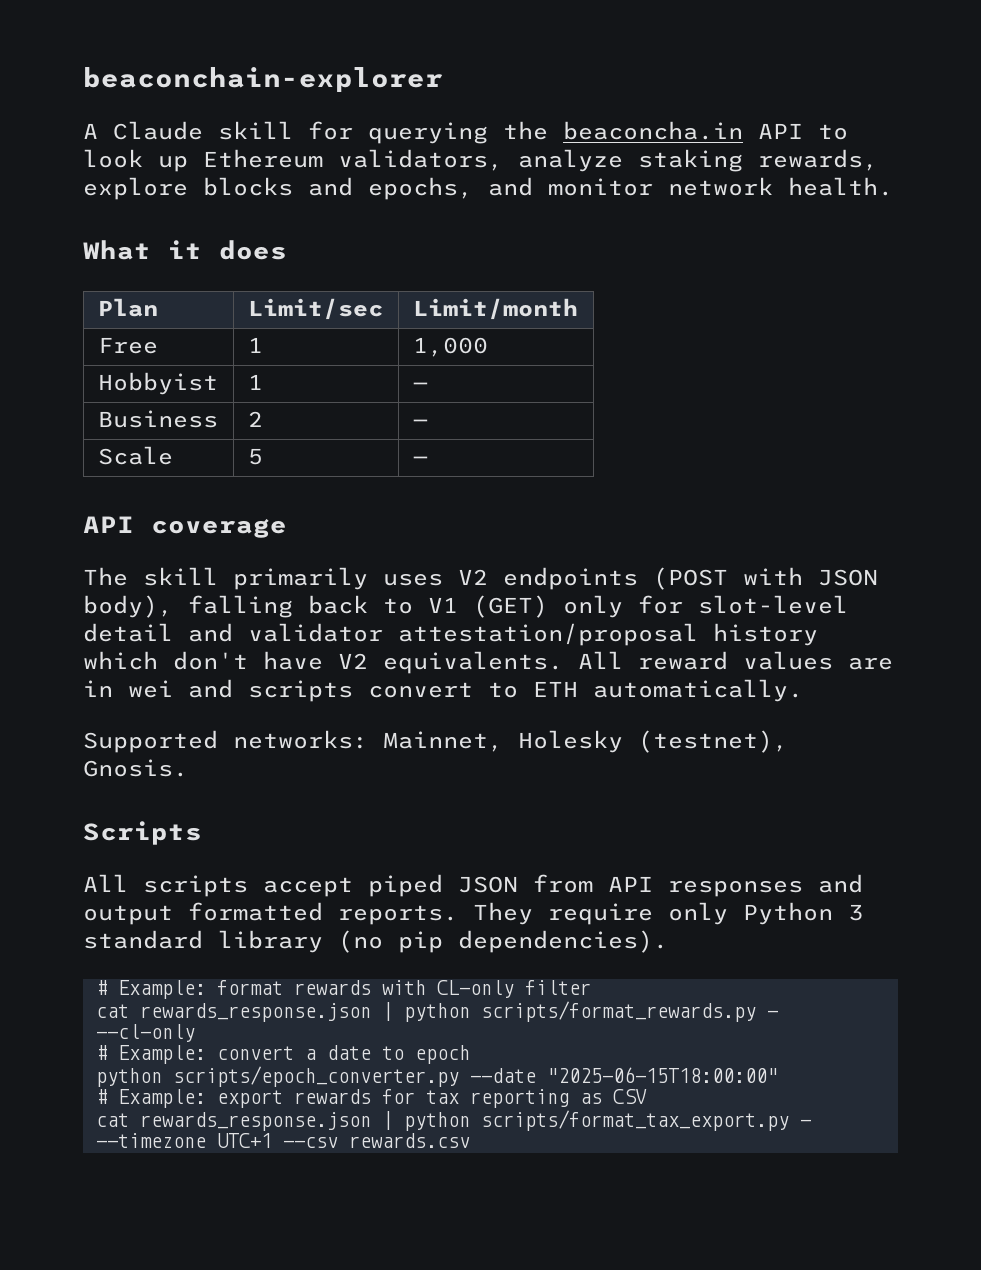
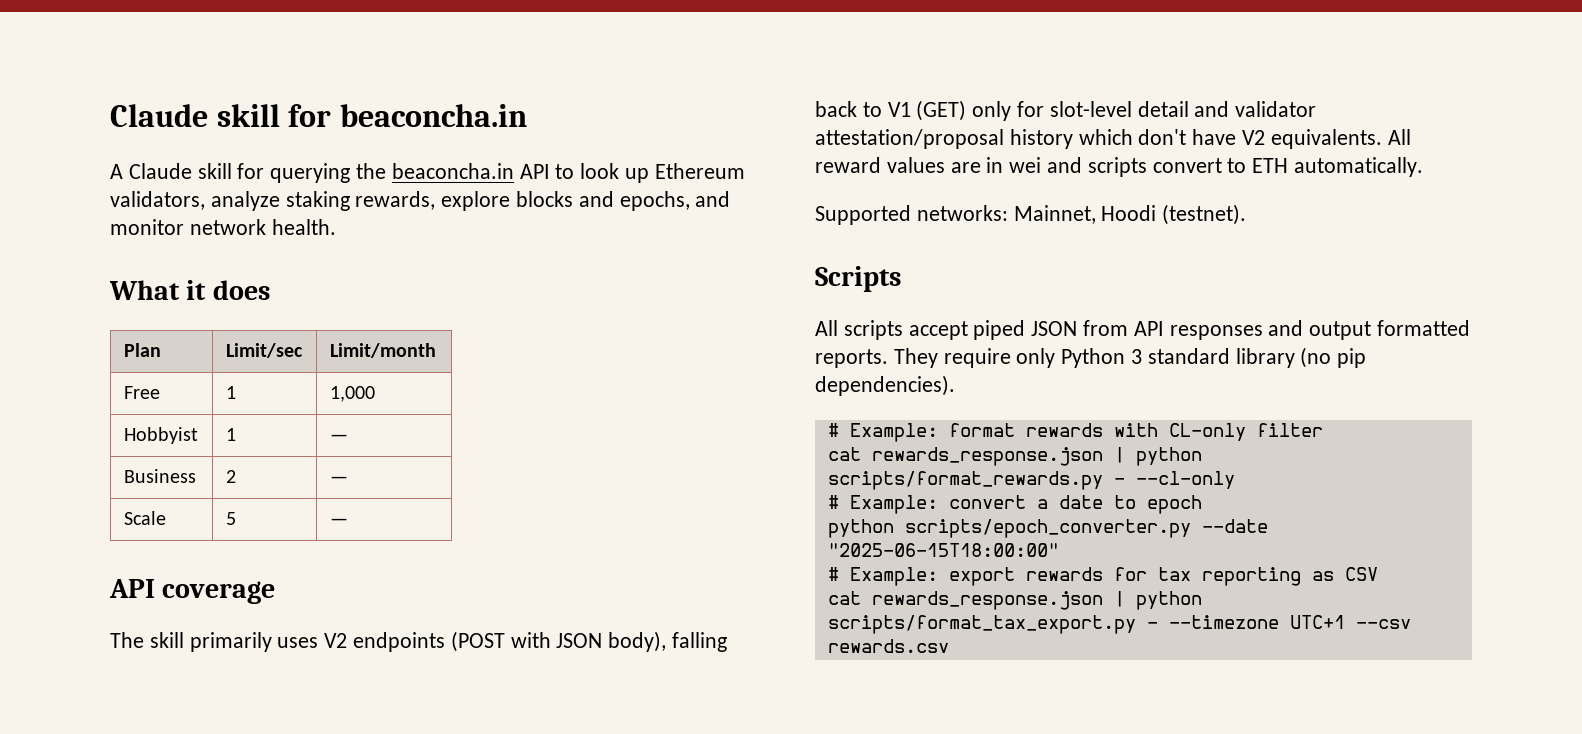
[83,67,443,92] beaconchain-explorer -> [110,104,527,127] Claude skill for beaconcha.in
[518,730,788,753] [83,759,188,777] Holesky (testnet), Gnosis. -> [1101,204,1247,225] Hoodi (testnet).

